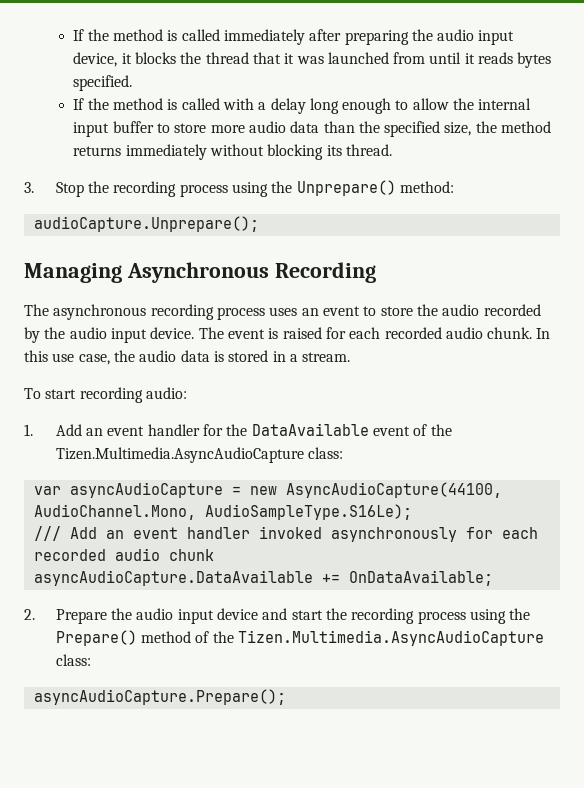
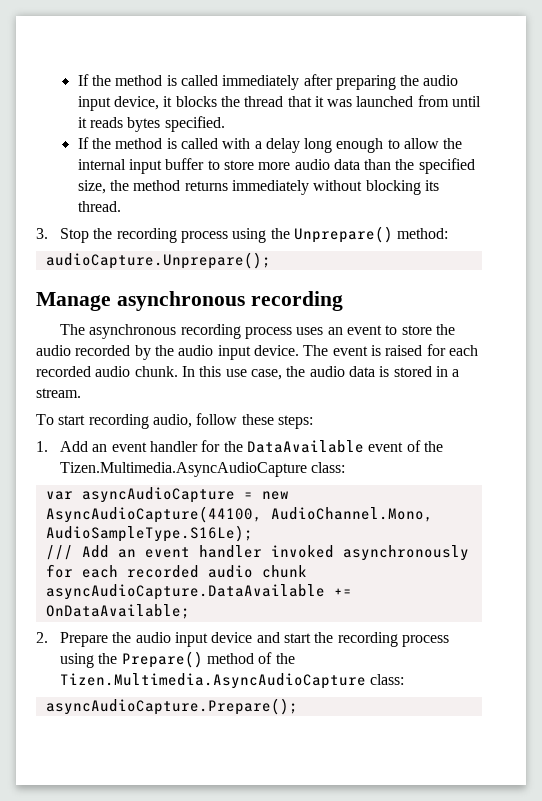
[24,262,376,283] Managing Asynchronous Recording -> [36,291,343,311] Manage asynchronous recording
[145,387,187,399] audio: -> [152,413,313,429] audio, follow these steps:

